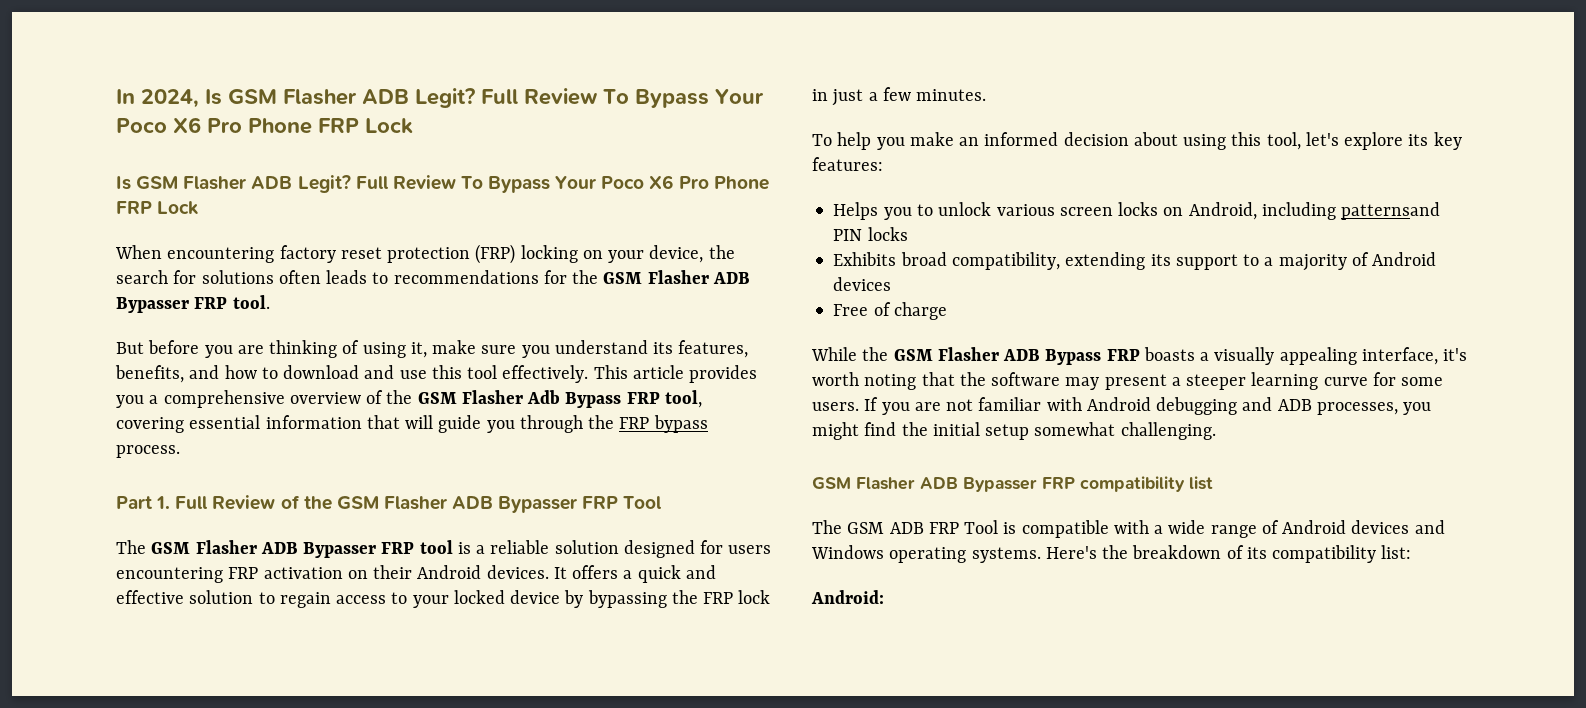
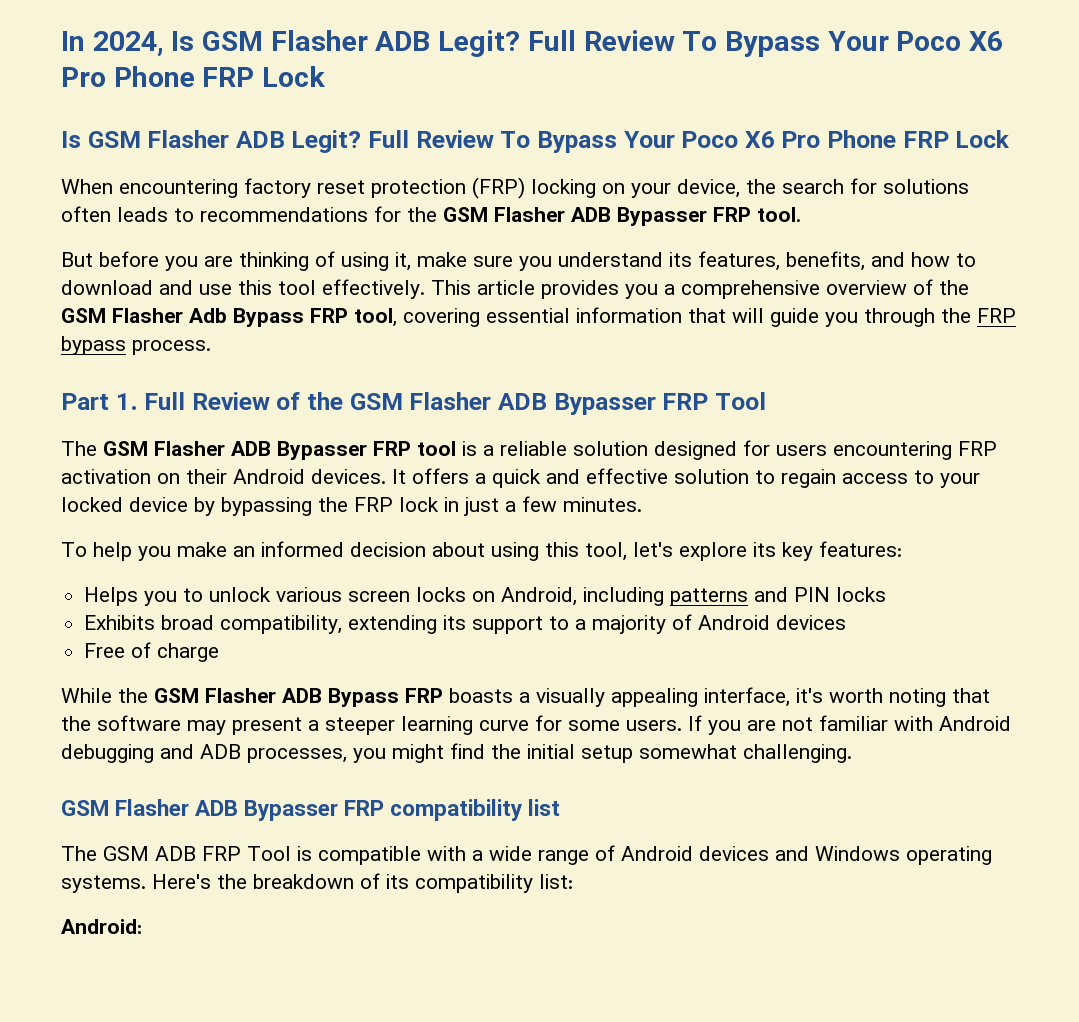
[1341,202,1441,220] patternsand -> [670,587,789,606] patterns and

